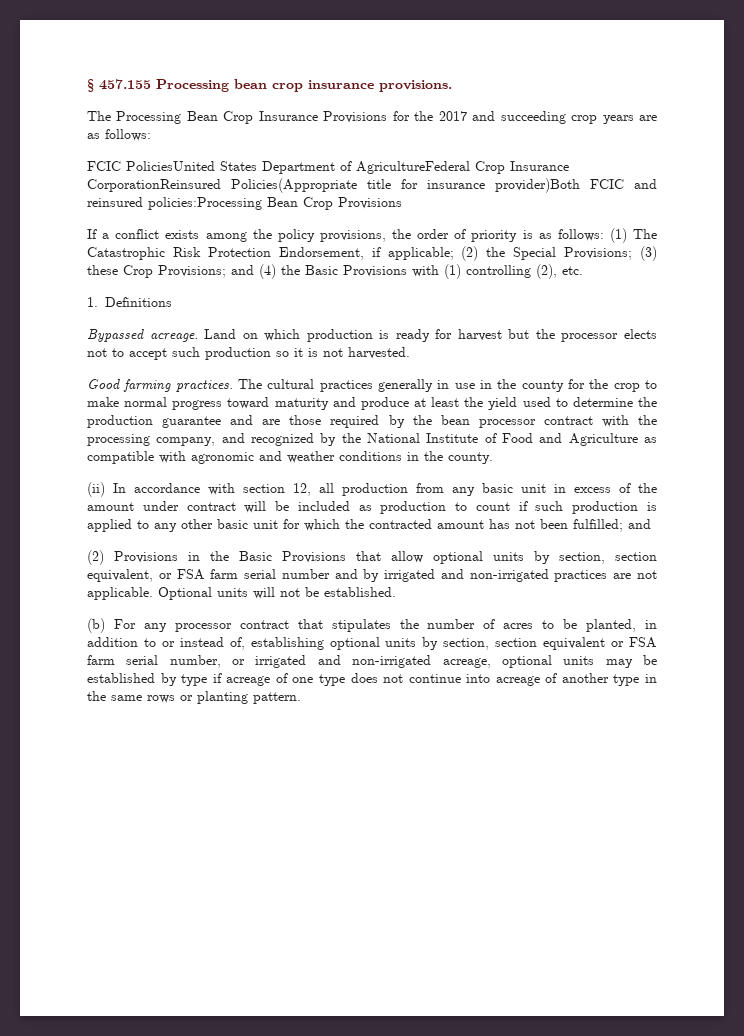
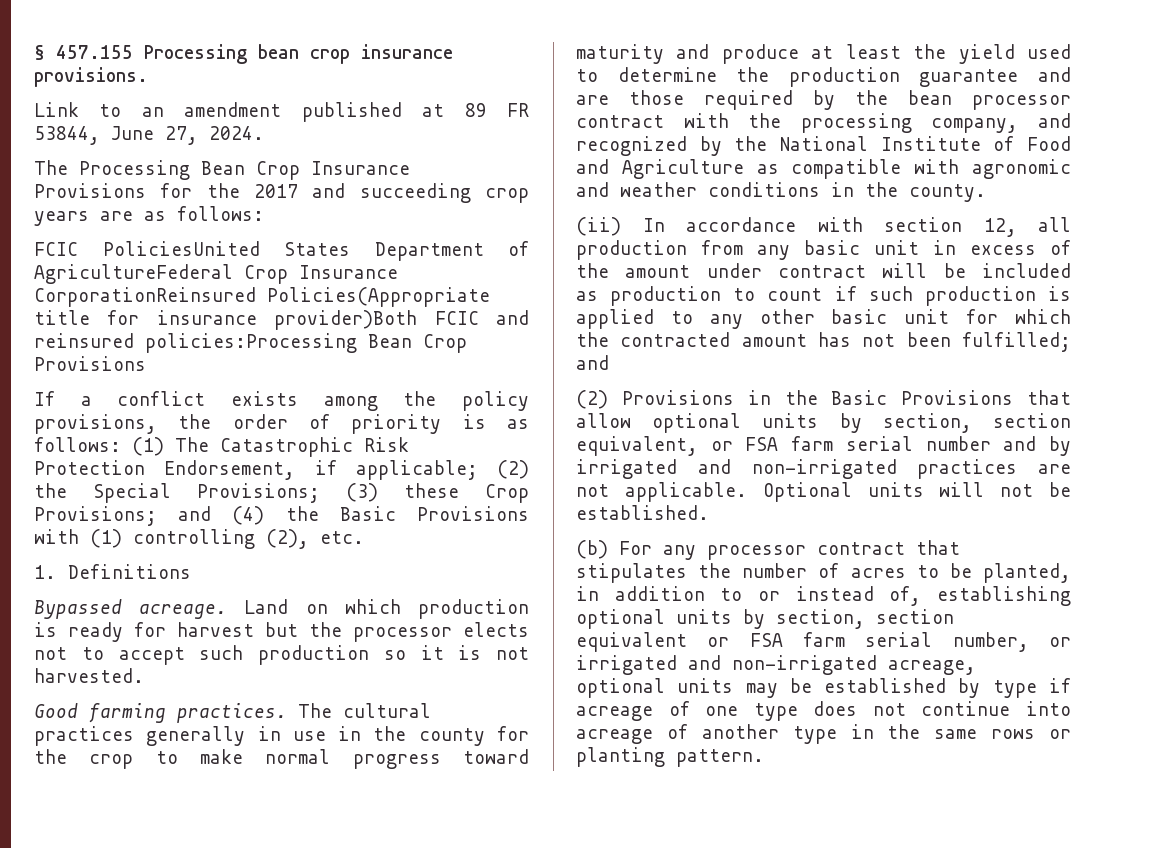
(452, 86) none -> [34,102,529,122] [34,126,264,145] // Link to an amendment published at 89 FR 53844, June 27, 2024.

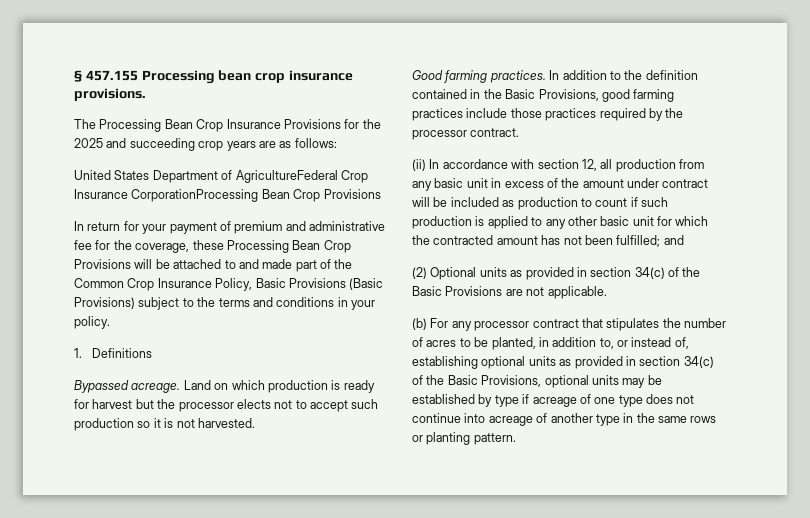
[34,102,529,122] [34,126,264,145] // Link to an amendment published at 89 FR 53844, June 27, 2024. -> (146, 94) none
[254,184,298,198] 2017 -> [74,138,103,148] 2025
[34,241,260,256] FCIC PoliciesUnited -> [74,170,111,180] United
[34,287,490,307] [34,310,529,330] [34,333,467,353] [34,356,146,371] [34,391,529,411] [34,414,529,434] [34,437,409,457] [34,460,529,480] [34,483,529,503] [34,506,529,526] [34,529,364,549] CorporationReinsured Policies(Appropriate title for insurance provider)Both FCIC and reinsured policies:Processing Bean Crop Provisions // If a conflict exists among the policy provisions, the order of priority is as follows: (1) The Catastrophic Risk Protection Endorsement, if applicable; (2) the Special Provisions; (3) these Crop Provisions; and (4) the Basic Provisions with (1) controlling (2), etc. -> [131,189,381,202] [74,221,385,234] [74,240,351,253] [74,259,353,272] [74,278,384,291] [74,297,375,310] [74,316,110,329] CorporationProcessing Bean Crop Provisions // In return for your payment of premium and administrative fee for the coverage, these Processing Bean Crop Provisions will be attached to and made part of the Common Crop Insurance Policy, Basic Provisions (Basic Provisions) subject to the terms and conditions in your policy.
[298,703,431,718] [34,726,529,746] [34,749,529,769] [576,44,1071,64] [576,67,1071,87] [576,90,1071,110] [576,113,1071,133] [576,136,1071,156] [576,159,1071,179] [576,182,986,202] The cultural practices generally in use in the county for the crop to make normal progress toward maturity and produce at least the yield used to determine the production guarantee and are those required by the bean processor contract with the processing company, and recognized by the National Institute of Food and Agriculture as compatible with agronomic and weather conditions in the county. -> [549,70,698,80] [412,89,675,102] [412,108,684,121] [412,128,520,140] In addition to the definition contained in the Basic Provisions, good farming practices include those practices required by the processor contract.
[621,390,1071,405] [576,413,1071,433] [576,436,1071,456] [576,459,1071,479] [576,482,1071,502] [576,505,709,520] Provisions in the Basic Provisions that allow optional units by section, section equivalent, or FSA farm serial number and by irrigated and non-irrigated practices are not applicable. Optional units will not be established. -> [430,267,701,280] [412,286,607,299] Optional units as provided in section 34(c) of the Basic Provisions are not applicable.
[720,588,743,601] to -> [599,338,614,349] to,
[743,609,954,629] [576,632,1071,652] [576,655,976,675] by section, section equivalent or FSA farm serial number, or irrigated and non-irrigated acreage, -> [559,356,714,369] [412,375,542,387] as provided in section 34(c) of the Basic Provisions,

